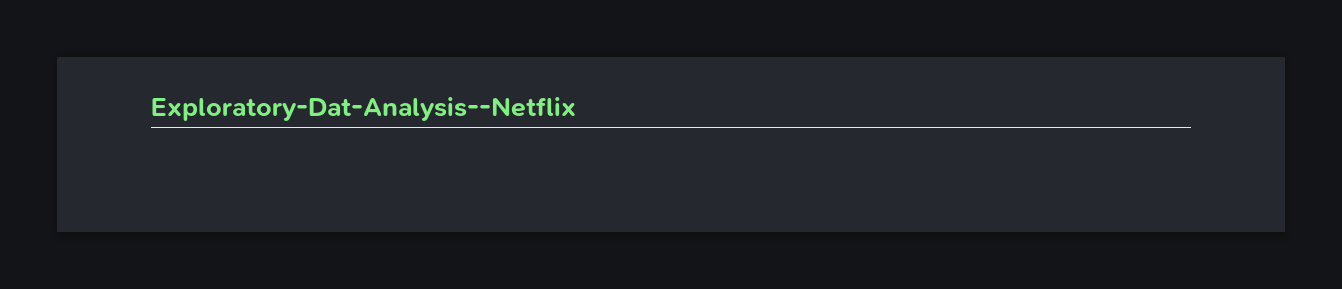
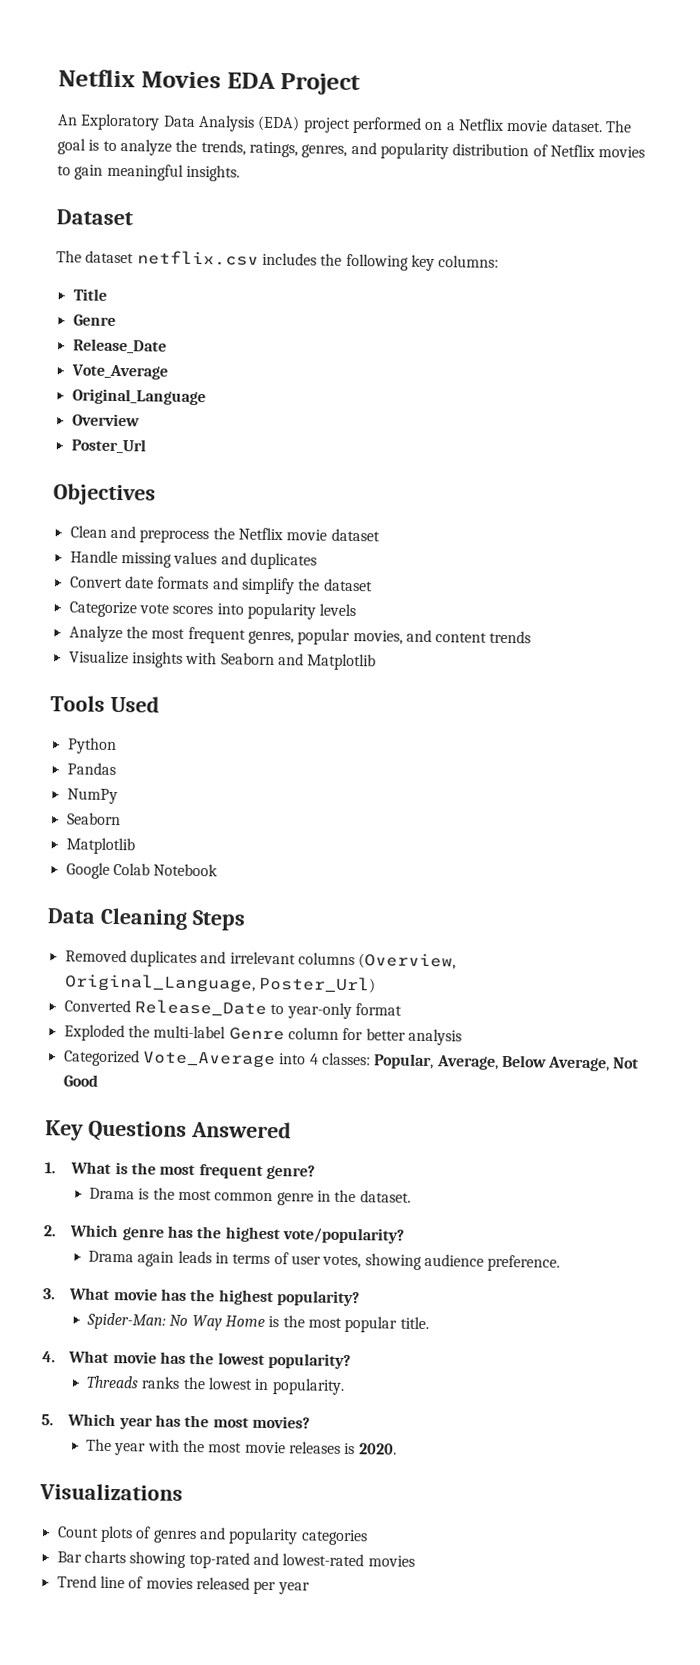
[151,97,576,121] Exploratory-Dat-Analysis--Netflix -> [58,69,362,96] [57,113,632,134] [57,138,646,160] [57,163,240,182] [56,209,133,226] [56,250,500,272] [72,288,107,301] [72,314,116,326] [72,338,167,354] [70,364,168,380] [71,388,206,406] [71,413,140,427] [70,438,146,454] [53,483,156,506] [69,525,380,544] [69,550,317,570] [69,576,373,595] [68,601,357,620] [68,625,532,645] [68,650,377,671] [50,695,160,713] [66,737,117,755] [66,762,116,776] [66,788,118,805] [66,812,121,826] [65,837,135,855] [65,862,219,879] [47,907,245,931] [64,949,457,970] [63,973,376,994] [63,999,402,1020] [63,1024,462,1046] [63,1049,640,1072] [62,1074,98,1087] [45,1120,292,1142] [44,1161,316,1180] [89,1187,411,1206] [43,1224,405,1244] [88,1250,561,1272] [43,1287,361,1307] [86,1312,429,1333] [42,1350,352,1370] [86,1375,345,1395] [41,1413,311,1430] [86,1438,397,1456] [39,1483,183,1501] [56,1525,368,1546] [56,1550,415,1569] [56,1575,310,1595] Netflix Movies EDA Project // An Exploratory Data Analysis (EDA) project performed on a Netflix movie dataset. The goal is to analyze the trends, ratings, genres, and popularity distribution of Netflix movies to gain meaningful insights. // Dataset // The dataset netflix.csv includes the following key columns: // Title // Genre // Release_Date // Vote_Average // Original_Language // Overview // Poster_Url // Objectives // Clean and preprocess the Netflix movie dataset // Handle missing values and duplicates // Convert date formats and simplify the dataset // Categorize vote scores into popularity levels // Analyze the most frequent genres, popular movies, and content trends // Visualize insights with Seaborn and Matplotlib // Tools Used // Python // Pandas // NumPy // Seaborn // Matplotlib // Google Colab Notebook // Data Cleaning Steps // Removed duplicates and irrelevant columns (Overview, Original_Language, Poster_Url) // Converted Release_Date to year-only format // Exploded the multi-label Genre column for better analysis // Categorized Vote_Average into 4 classes: Popular, Average, Below Average, Not Good // Key Questions Answered // 1. What is the most frequent genre? // Drama is the most common genre in the dataset. // 2. Which genre has the highest vote/popularity? // Drama again leads in terms of user votes, showing audience preference. // 3. What movie has the highest popularity? // Spider-Man: No Way Home is the most popular title. // 4. What movie has the lowest popularity? // Threads ranks the lowest in popularity. // 5. Which year has the most movies? // The year with the most movie releases is 2020. // Visualizations // Count plots of genres and popularity categories // Bar charts showing top-rated and lowest-rated movies // Trend line of movies released per year

